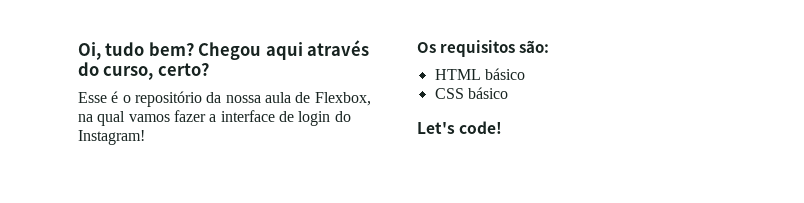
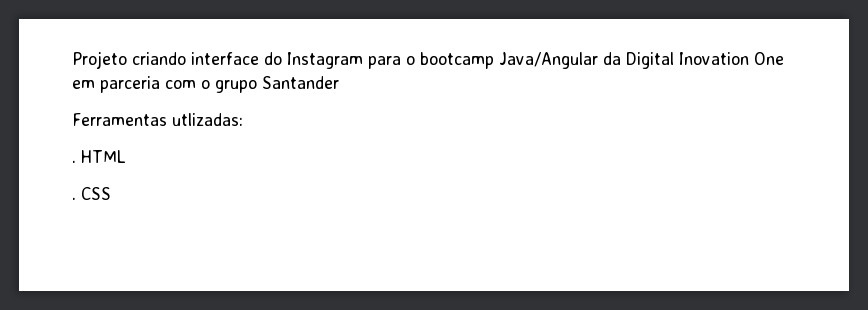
[78,40,370,60] [78,62,209,80] [78,91,371,107] [78,110,351,126] [78,130,145,145] [417,40,550,57] [434,68,525,80] [434,87,508,99] [417,121,503,134] Oi, tudo bem? Chegou aqui através do curso, certo? // Esse é o repositório da nossa aula de Flexbox, na qual vamos fazer a interface de login do Instagram! // Os requisitos são: // HTML básico // CSS básico // Let's code! -> [72,51,784,69] [72,76,339,93] [72,113,243,126] [72,150,126,163] [72,187,111,200] Projeto criando interface do Instagram para o bootcamp Java/Angular da Digital Inovation One em parceria com o grupo Santander // Ferramentas utlizadas: // . HTML // . CSS

